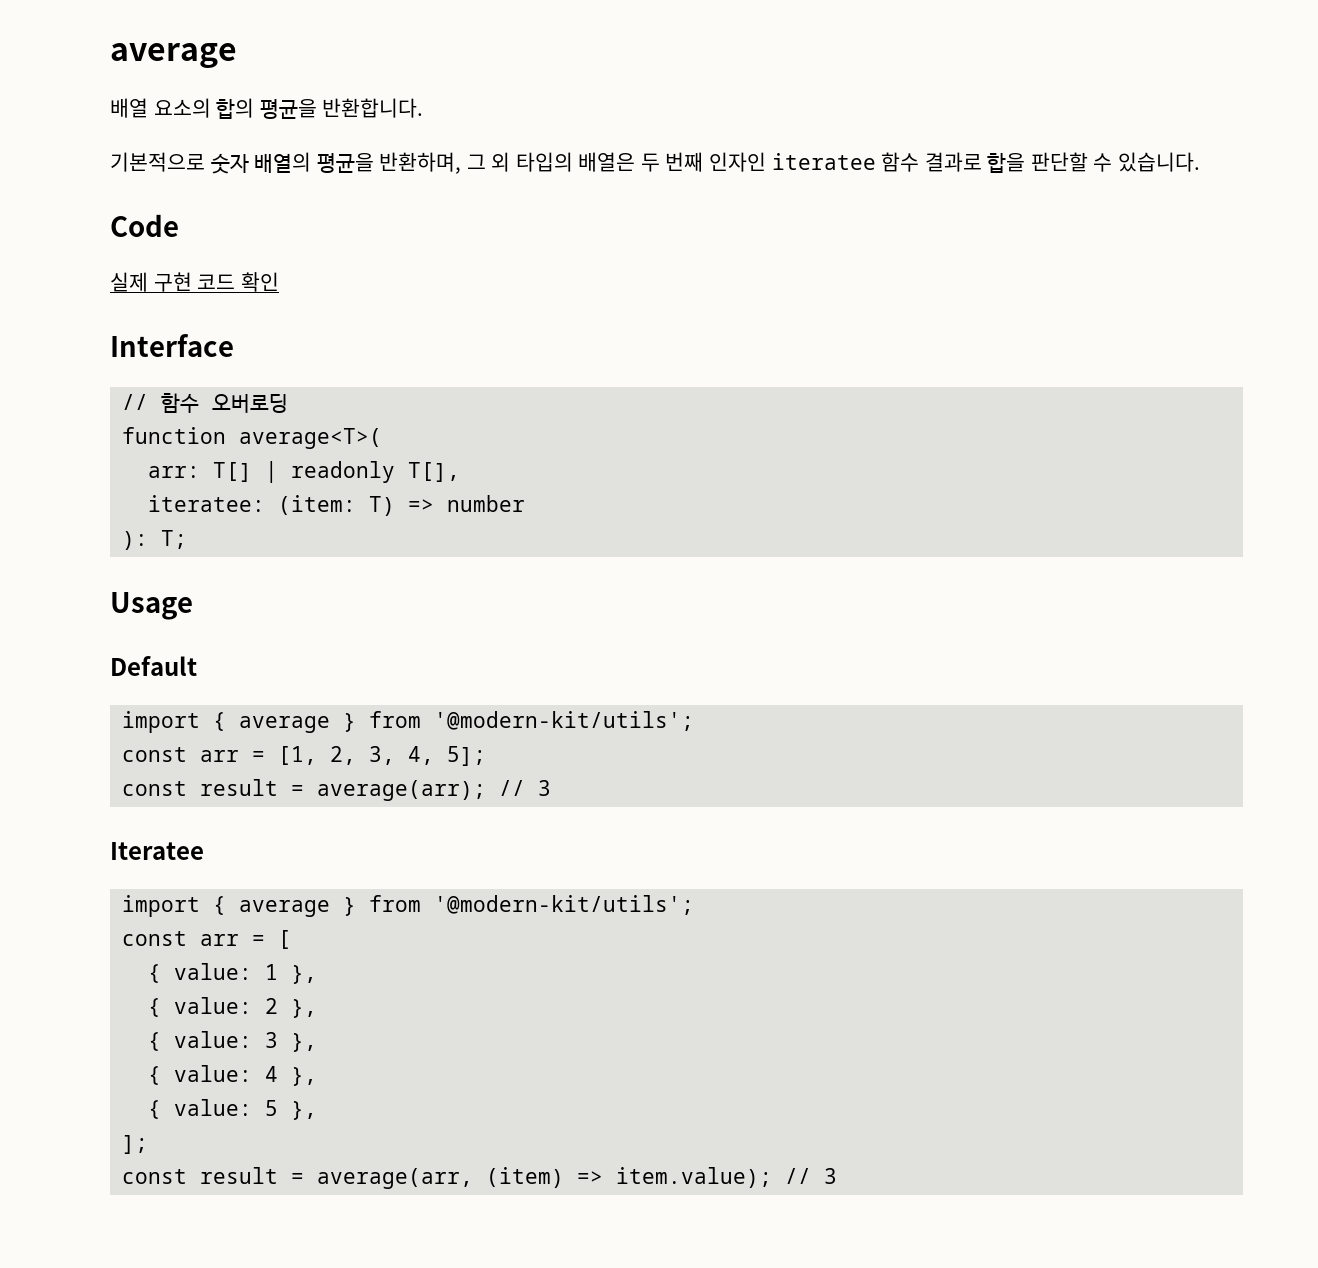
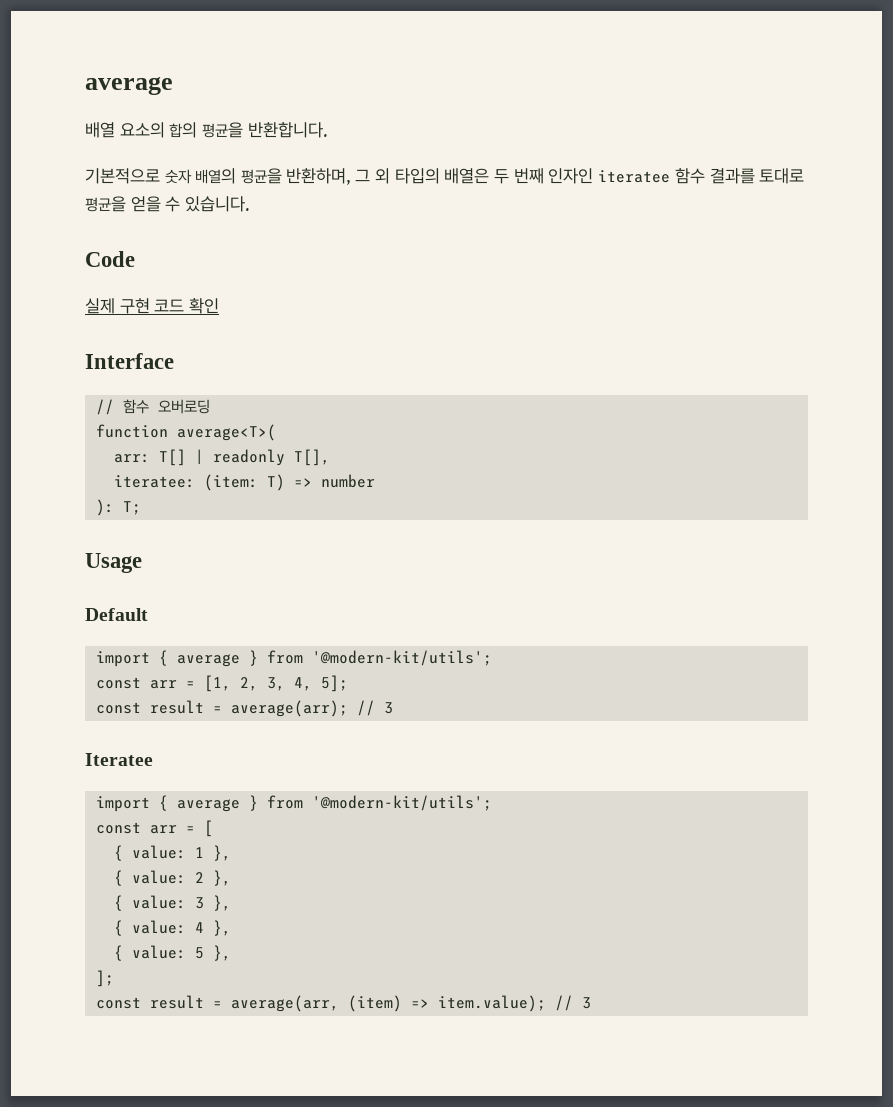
[924,152,1088,173] 결과로 합을 판단할 -> [709,168,805,184] [85,196,161,212] 결과를 토대로 평균을 얻을

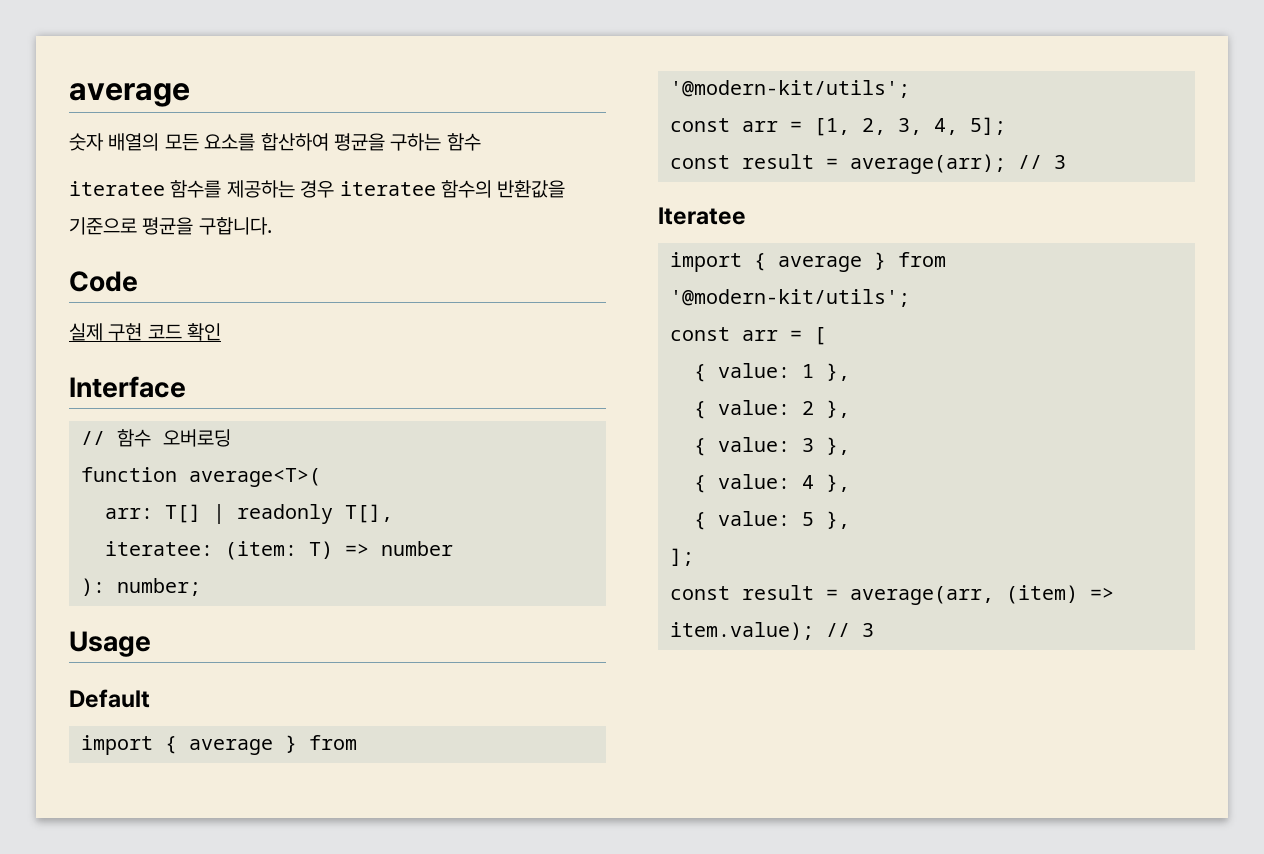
[85,122,327,138] [85,168,805,185] [85,196,250,212] 배열 요소의 합의 평균을 반환합니다. // 기본적으로 숫자 배열의 평균을 반환하며, 그 외 타입의 배열은 두 번째 인자인 iteratee 함수 결과를 토대로 평균을 얻을 수 있습니다. -> [69,133,481,151] [69,180,566,198] [69,217,272,235] 숫자 배열의 모든 요소를 합산하여 평균을 구하는 함수 // iteratee 함수를 제공하는 경우 iteratee 함수의 반환값을 기준으로 평균을 구합니다.
[122,501,141,515] T; -> [117,578,201,596] number;

